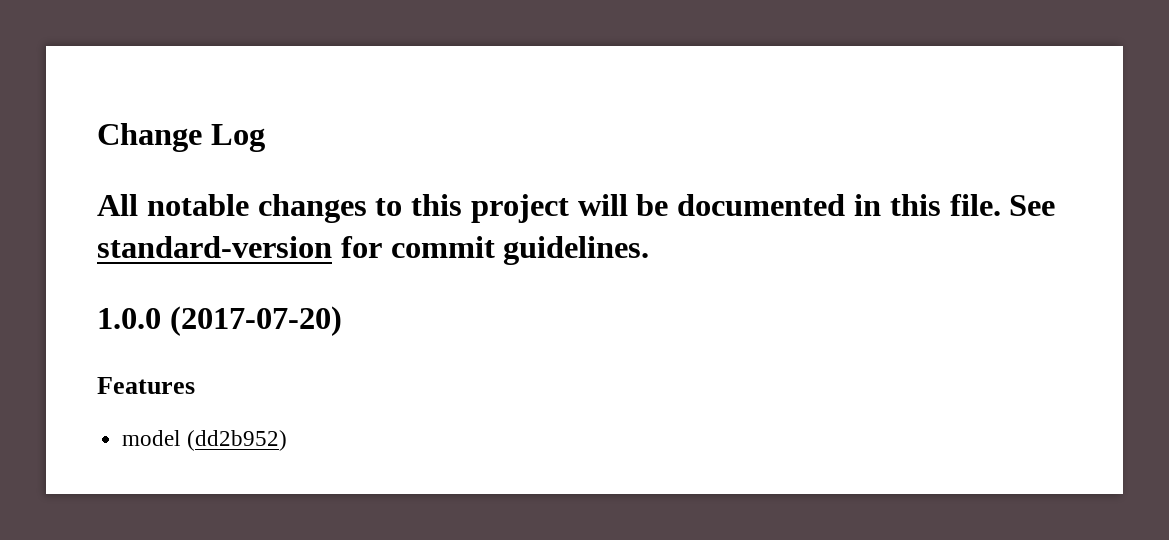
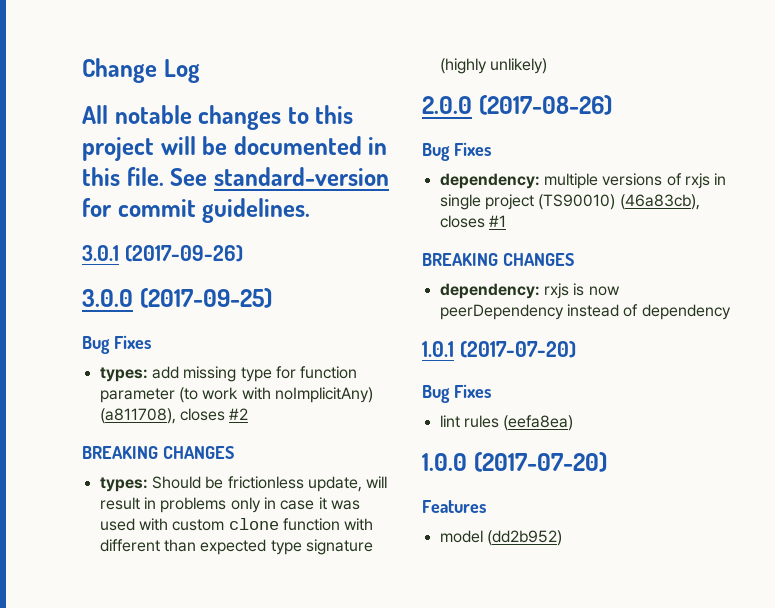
(650, 250) none -> [82,245,243,262] [82,288,272,308] [82,335,151,354] [99,366,358,382] [99,387,373,403] [99,408,249,424] [82,446,234,459] [99,476,388,492] [99,497,360,513] [99,518,374,531] [99,539,373,555] [439,58,547,74] [422,95,612,115] [422,142,491,161] [439,173,727,189] [439,194,700,210] [439,215,506,228] [422,253,574,266] [439,283,620,299] [439,304,731,320] [422,341,576,358] [422,384,491,403] [439,415,574,431] // 3.0.1 (2017-09-26) // 3.0.0 (2017-09-25) // Bug Fixes // types: add missing type for function parameter (to work with noImplicitAny) (a811708), closes #2 // BREAKING CHANGES // types: Should be frictionless update, will result in problems only in case it was used with custom clone function with different than expected type signature (highly unlikely) // 2.0.0 (2017-08-26) // Bug Fixes // dependency: multiple versions of rxjs in single project (TS90010) (46a83cb), closes #1 // BREAKING CHANGES // dependency: rxjs is now peerDependency instead of dependency // 1.0.1 (2017-07-20) // Bug Fixes // lint rules (eefa8ea)

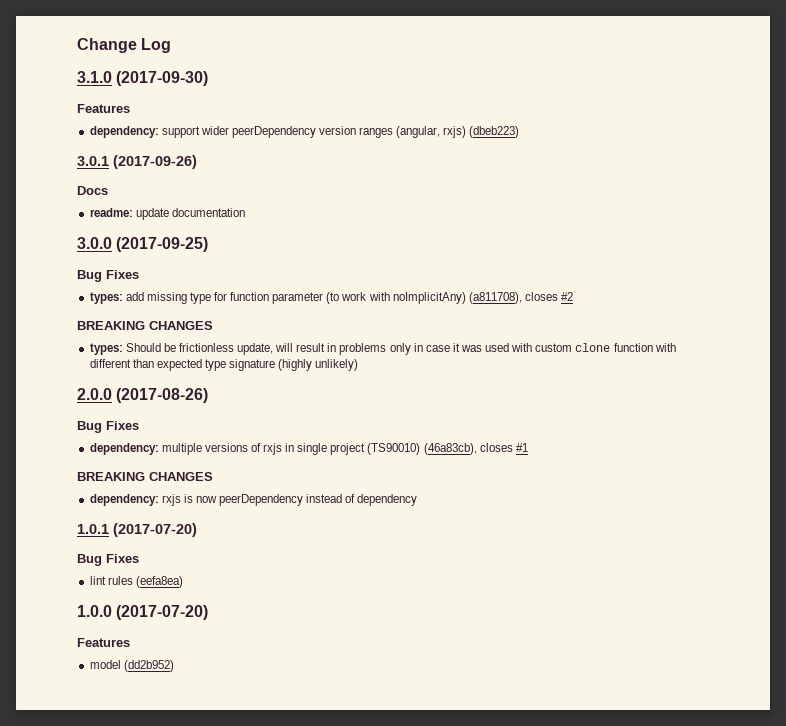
[82,105,354,130] [82,136,388,161] [82,167,389,186] [82,198,311,223] [82,245,243,262] All notable changes to this project will be documented in this file. See standard-version for commit guidelines. // 3.0.1 (2017-09-26) -> [77,71,209,86] [77,104,130,113] [89,126,520,138] [77,155,197,169] [77,186,108,195] [89,208,245,220] 3.1.0 (2017-09-30) // Features // dependency: support wider peerDependency version ranges (angular, rxjs) (dbeb223) // 3.0.1 (2017-09-26) // Docs // readme: update documentation

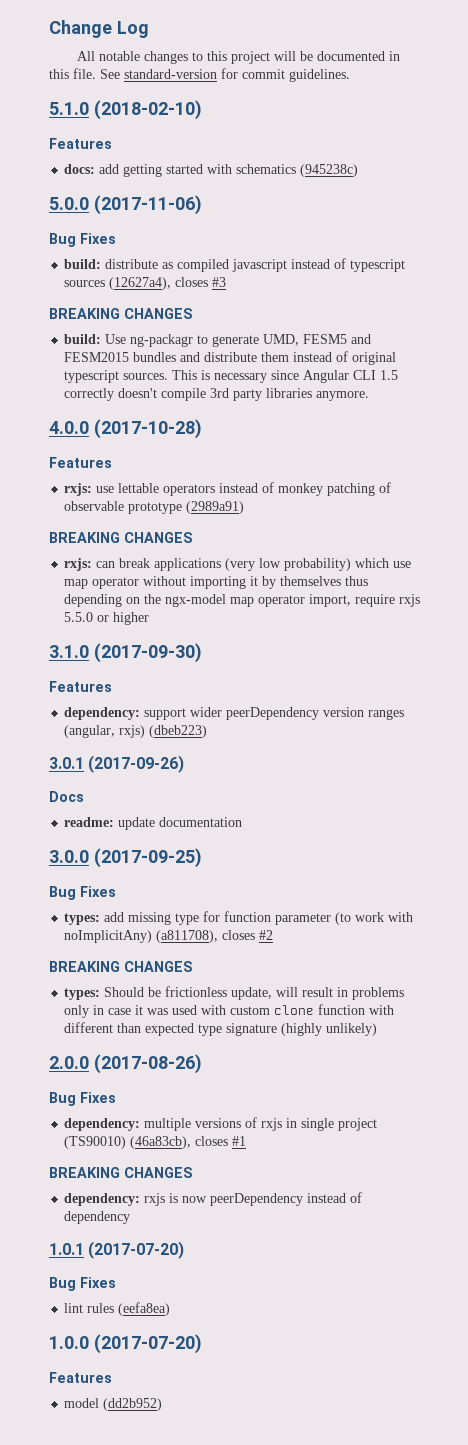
(172, 45) none -> [77,51,401,64] [49,68,350,82] [49,100,202,120] [49,138,112,149] [64,164,359,177] [49,195,202,215] [49,233,116,247] [64,258,406,272] [64,277,227,290] [49,308,193,319] [64,334,372,347] [64,351,397,365] [64,370,399,383] [64,388,370,401] [49,419,202,439] [49,457,112,468] [64,482,392,496] [64,501,245,514] [49,532,193,543] [64,558,412,571] [64,576,369,589] [64,594,421,607] [64,612,150,625] // All notable changes to this project will be documented in this file. See standard-version for commit guidelines. // 5.1.0 (2018-02-10) // Features // docs: add getting started with schematics (945238c) // 5.0.0 (2017-11-06) // Bug Fixes // build: distribute as compiled javascript instead of typescript sources (12627a4), closes #3 // BREAKING CHANGES // build: Use ng-packagr to generate UMD, FESM5 and FESM2015 bundles and distribute them instead of original typescript sources. This is necessary since Angular CLI 1.5 correctly doesn't compile 3rd party libraries anymore. // 4.0.0 (2017-10-28) // Features // rxjs: use lettable operators instead of monkey patching of observable prototype (2989a91) // BREAKING CHANGES // rxjs: can break applications (very low probability) which use map operator without importing it by themselves thus depending on the ngx-model map operator import, require rxjs 5.5.0 or higher

